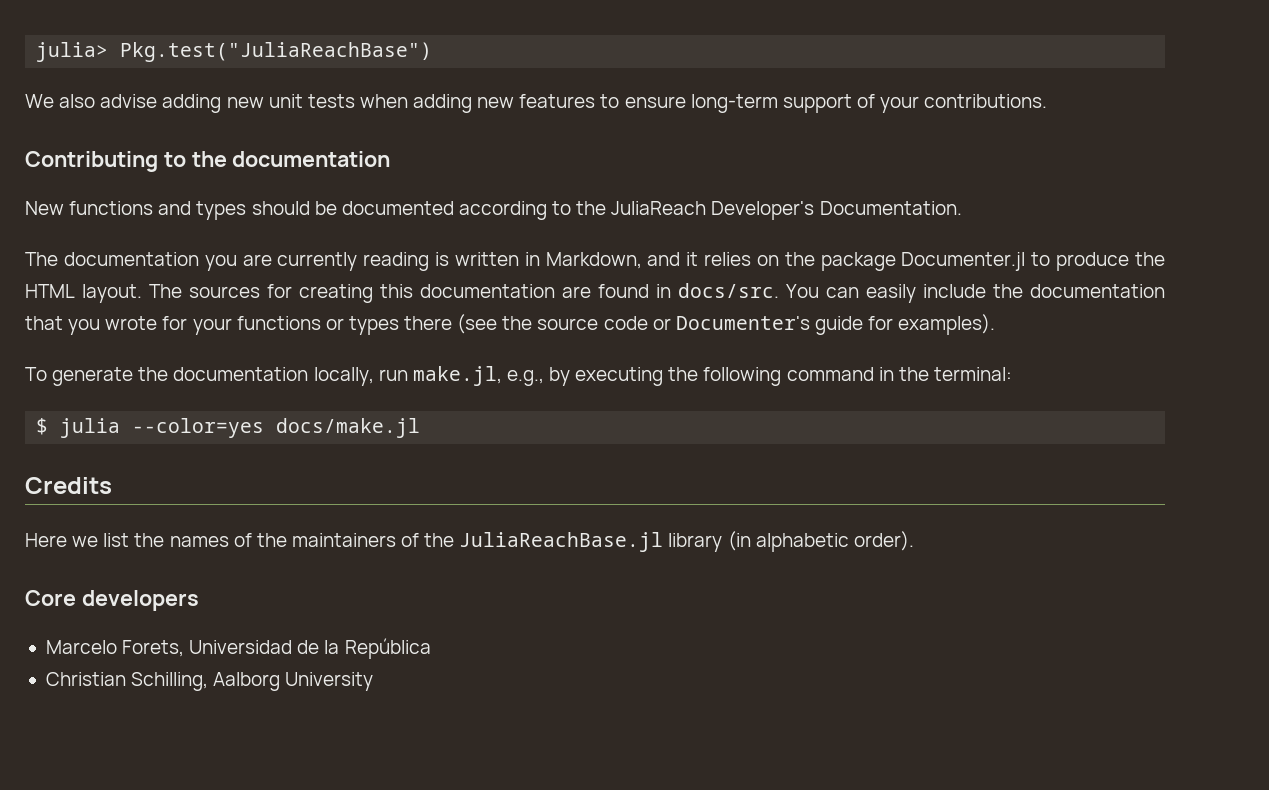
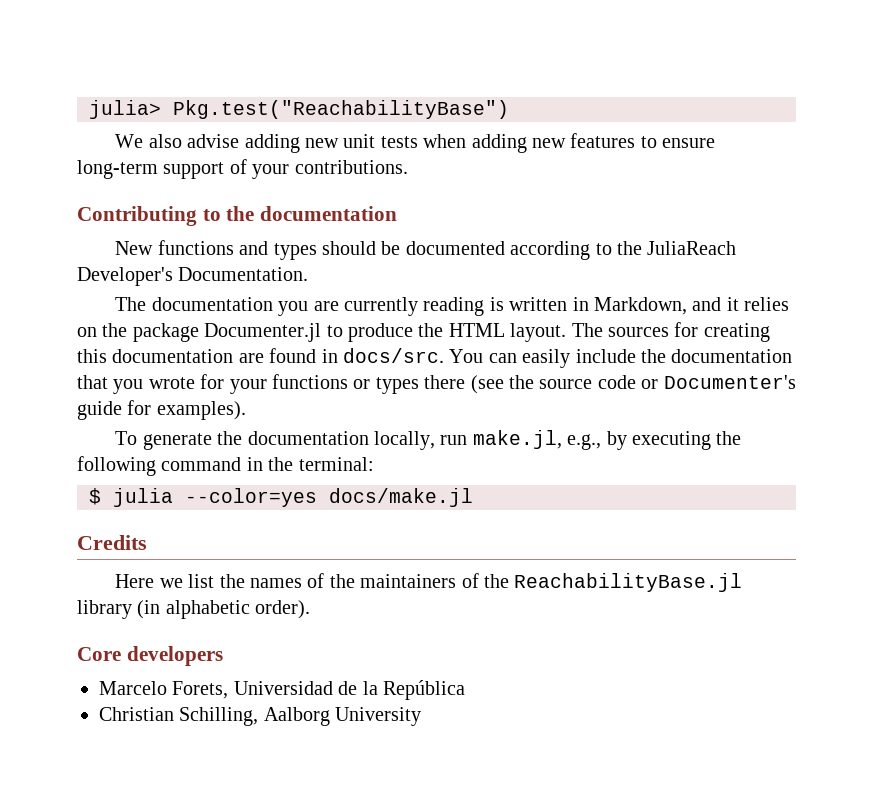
[120,42,433,62] Pkg.test("JuliaReachBase") -> [173,100,509,119] Pkg.test("ReachabilityBase")
[459,532,664,552] JuliaReachBase.jl -> [514,573,743,592] ReachabilityBase.jl

